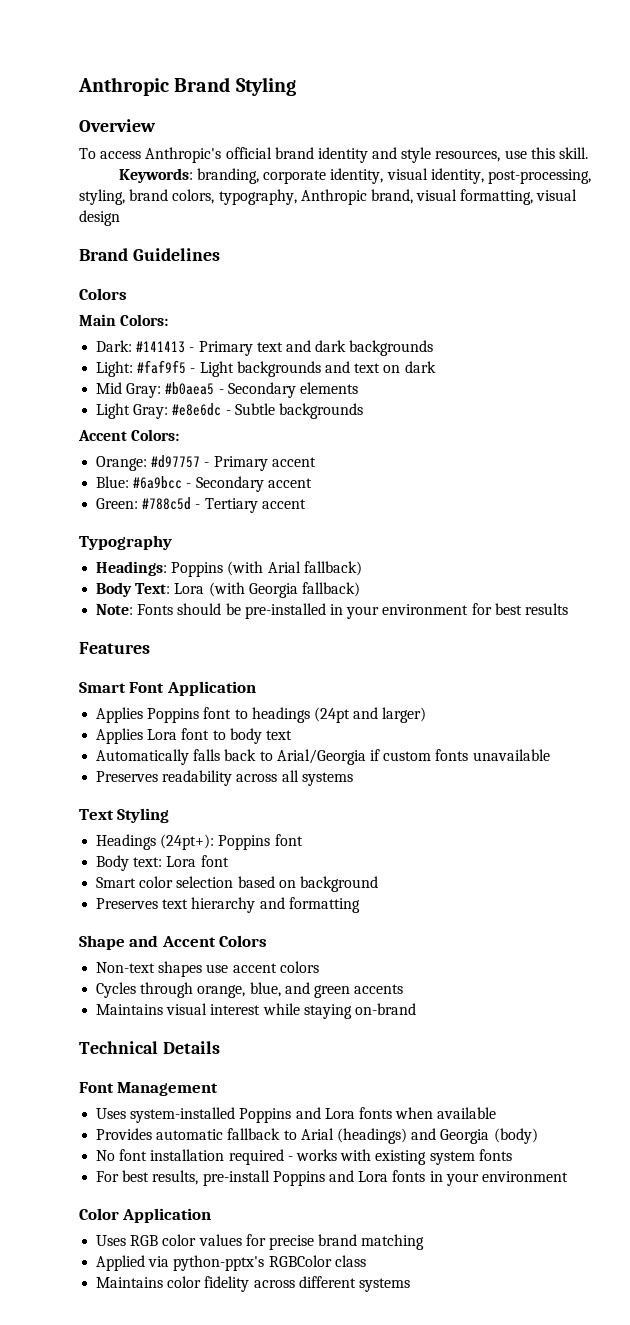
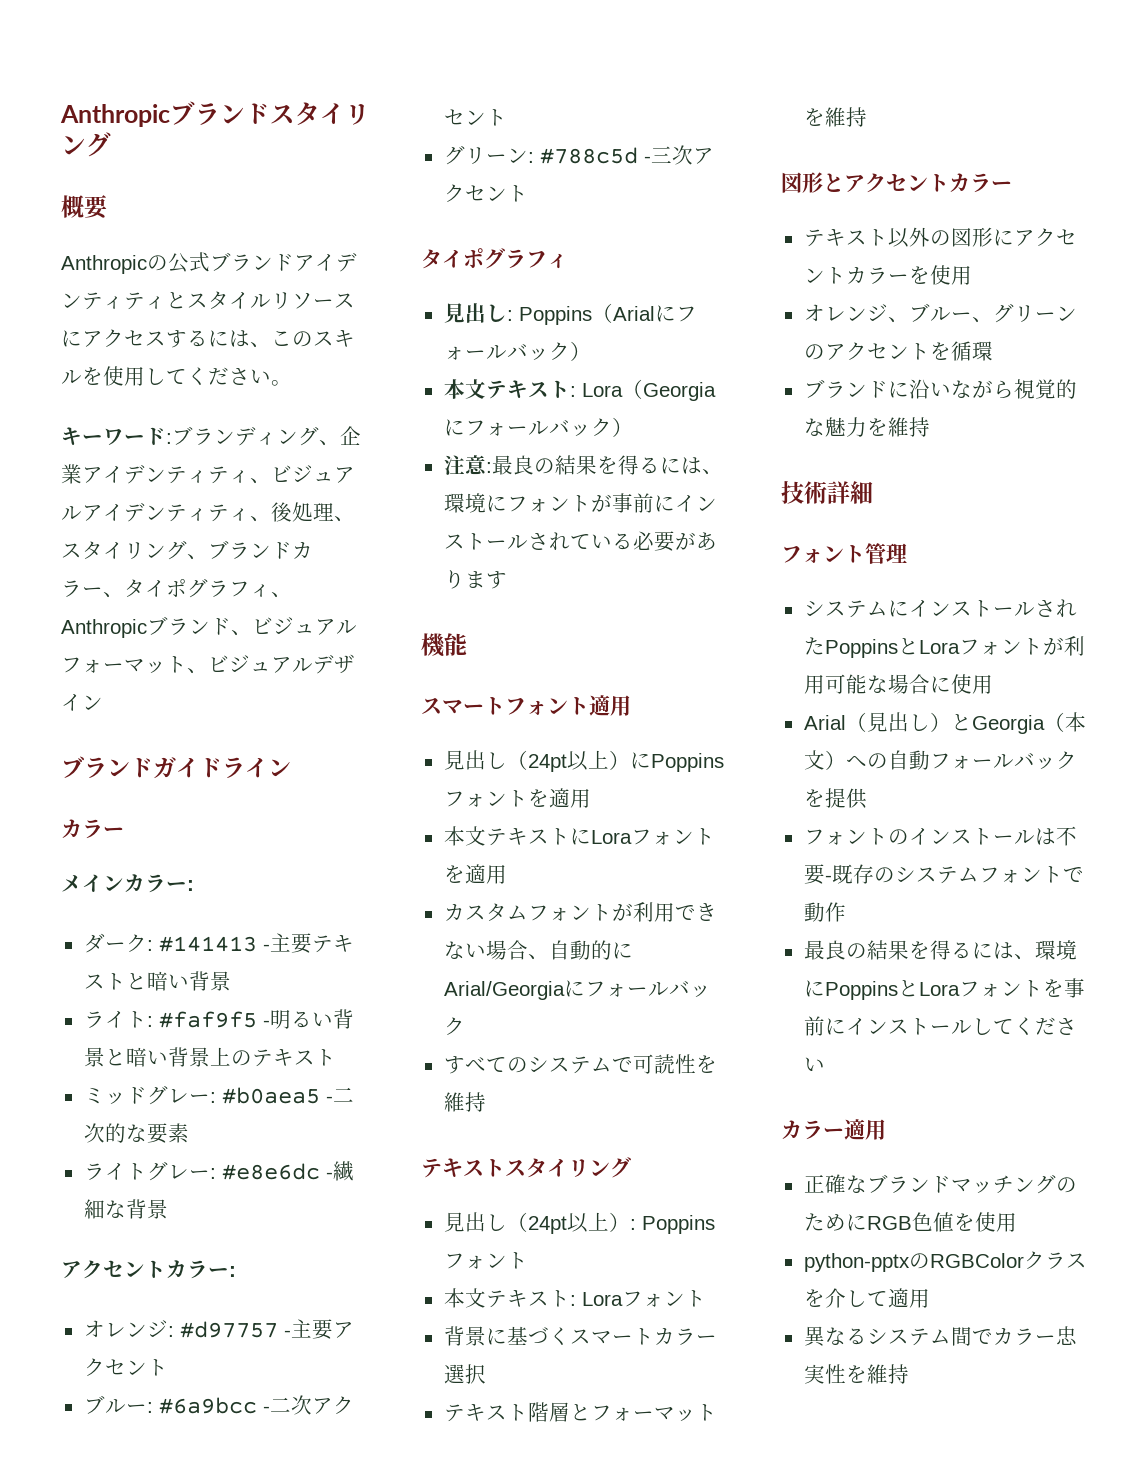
[78,77,296,96] [79,119,156,132] [79,147,589,163] [118,168,592,184] [79,189,578,205] [79,210,120,226] [79,248,220,261] [79,288,127,300] [79,314,169,326] [96,340,434,356] [96,360,436,377] [96,382,358,398] [96,403,363,419] [78,429,180,441] [96,455,316,471] [96,476,312,492] [96,497,306,513] [79,535,172,550] [96,561,362,577] [96,582,360,598] [96,603,568,619] [79,642,150,654] [79,681,256,696] [96,707,427,723] [96,728,292,744] [96,749,550,765] [96,770,353,786] [79,808,170,823] [96,834,303,850] [96,855,229,871] [96,876,378,892] [96,897,360,913] [79,935,268,950] [96,961,319,977] [96,982,404,998] [96,1003,416,1019] [79,1041,220,1054] [79,1082,219,1096] [96,1107,497,1123] [96,1128,538,1144] [96,1149,512,1165] [96,1170,568,1186] [79,1208,212,1223] [96,1234,425,1250] [96,1255,366,1271] [96,1276,410,1292] Anthropic Brand Styling // Overview // To access Anthropic's official brand identity and style resources, use this skill. // Keywords: branding, corporate identity, visual identity, post-processing, styling, brand colors, typography, Anthropic brand, visual formatting, visual design // Brand Guidelines // Colors // Main Colors: // Dark: #141413 - Primary text and dark backgrounds // Light: #faf9f5 - Light backgrounds and text on dark // Mid Gray: #b0aea5 - Secondary elements // Light Gray: #e8e6dc - Subtle backgrounds // Accent Colors: // Orange: #d97757 - Primary accent // Blue: #6a9bcc - Secondary accent // Green: #788c5d - Tertiary accent // Typography // Headings: Poppins (with Arial fallback) // Body Text: Lora (with Georgia fallback) // Note: Fonts should be pre-installed in your environment for best results // Features // Smart Font Application // Applies Poppins font to headings (24pt and larger) // Applies Lora font to body text // Automatically falls back to Arial/Georgia if custom fonts unavailable // Preserves readability across all systems // Text Styling // Headings (24pt+): Poppins font // Body text: Lora font // Smart color selection based on background // Preserves text hierarchy and formatting // Shape and Accent Colors // Non-text shapes use accent colors // Cycles through orange, blue, and green accents // Maintains visual interest while staying on-brand // Technical Details // Font Management // Uses system-installed Poppins and Lora fonts when available // Provides automatic fallback to Arial (headings) and Georgia (body) // No font installation required - works with existing system fonts // For best results, pre-install Poppins and Lora fonts in your environment // Color Application // Uses RGB color values for precise brand matching // Applied via python-pptx's RGBColor class // Maintains color fidelity across different systems -> [60,101,370,127] [61,132,111,157] [61,195,108,219] [61,252,357,274] [61,291,355,310] [61,329,355,348] [61,366,292,386] [61,426,361,446] [61,464,355,484] [61,502,355,522] [61,540,313,560] [61,578,292,598] [61,616,357,638] [61,654,355,674] [61,694,103,711] [61,756,291,779] [61,819,124,839] [61,874,194,893] [83,933,354,954] [83,971,231,991] [83,1009,354,1029] [83,1047,336,1067] [83,1085,354,1105] [83,1123,189,1144] [83,1161,354,1181] [83,1199,168,1219] [61,1260,236,1279] [83,1319,354,1340] [83,1358,168,1376] [83,1395,354,1415] [443,109,507,126] [443,145,714,165] [443,184,528,202] [421,248,568,269] [443,303,697,325] [443,341,591,361] [443,379,716,401] [443,417,633,437] [443,455,723,475] [443,493,717,513] [443,531,717,552] [443,570,507,589] [421,633,467,657] [421,695,631,716] [443,750,724,772] [443,788,591,808] [443,826,715,846] [443,864,507,884] [443,902,717,922] [443,940,633,960] [443,980,711,1000] [443,1017,465,1035] [443,1054,717,1074] [443,1092,486,1112] [421,1157,631,1178] [443,1212,715,1234] [443,1252,528,1269] [443,1288,706,1308] [443,1326,717,1346] [443,1364,486,1384] [443,1402,717,1422] [803,107,867,127] [781,172,1012,193] [803,227,1077,248] [803,265,972,285] [803,303,1077,323] [803,341,993,361] [803,379,1077,399] [803,417,930,437] [781,481,873,504] [781,543,907,564] [803,599,1077,618] [803,636,1085,658] [803,674,993,694] [803,712,1086,734] [803,750,1077,770] [803,788,867,809] [803,826,1077,846] [803,864,1084,885] [803,902,846,922] [803,940,1077,960] [803,978,1085,1000] [803,1016,1077,1036] [803,1057,825,1072] [781,1119,886,1140] [803,1174,1077,1194] [803,1212,1017,1232] [803,1251,1087,1272] [803,1288,930,1308] [803,1326,1077,1347] [803,1364,909,1384] Anthropicブランドスタイリング // 概要 // Anthropicの公式ブランドアイデンティティとスタイルリソースにアクセスするには、このスキルを使用してください。 // キーワード:ブランディング、企業アイデンティティ、ビジュアルアイデンティティ、後処理、スタイリング、ブランドカラー、タイポグラフィ、Anthropicブランド、ビジュアルフォーマット、ビジュアルデザイン // ブランドガイドライン // カラー // メインカラー: // ダーク: #141413 -主要テキストと暗い背景 // ライト: #faf9f5 -明るい背景と暗い背景上のテキスト // ミッドグレー: #b0aea5 -二次的な要素 // ライトグレー: #e8e6dc -繊細な背景 // アクセントカラー: // オレンジ: #d97757 -主要アクセント // ブルー: #6a9bcc -二次アクセント // グリーン: #788c5d -三次アクセント // タイポグラフィ // 見出し: Poppins（Arialにフォールバック） // 本文テキスト: Lora（Georgiaにフォールバック） // 注意:最良の結果を得るには、環境にフォントが事前にインストールされている必要があります // 機能 // スマートフォント適用 // 見出し（24pt以上）にPoppinsフォントを適用 // 本文テキストにLoraフォントを適用 // カスタムフォントが利用できない場合、自動的にArial/Georgiaにフォールバック // すべてのシステムで可読性を維持 // テキストスタイリング // 見出し（24pt以上）: Poppinsフォント // 本文テキスト: Loraフォント // 背景に基づくスマートカラー選択 // テキスト階層とフォーマットを維持 // 図形とアクセントカラー // テキスト以外の図形にアクセントカラーを使用 // オレンジ、ブルー、グリーンのアクセントを循環 // ブランドに沿いながら視覚的な魅力を維持 // 技術詳細 // フォント管理 // システムにインストールされたPoppinsとLoraフォントが利用可能な場合に使用 // Arial（見出し）とGeorgia（本文）への自動フォールバックを提供 // フォントのインストールは不要-既存のシステムフォントで動作 // 最良の結果を得るには、環境にPoppinsとLoraフォントを事前にインストールしてください // カラー適用 // 正確なブランドマッチングのためにRGB色値を使用 // python-pptxのRGBColorクラスを介して適用 // 異なるシステム間でカラー忠実性を維持

